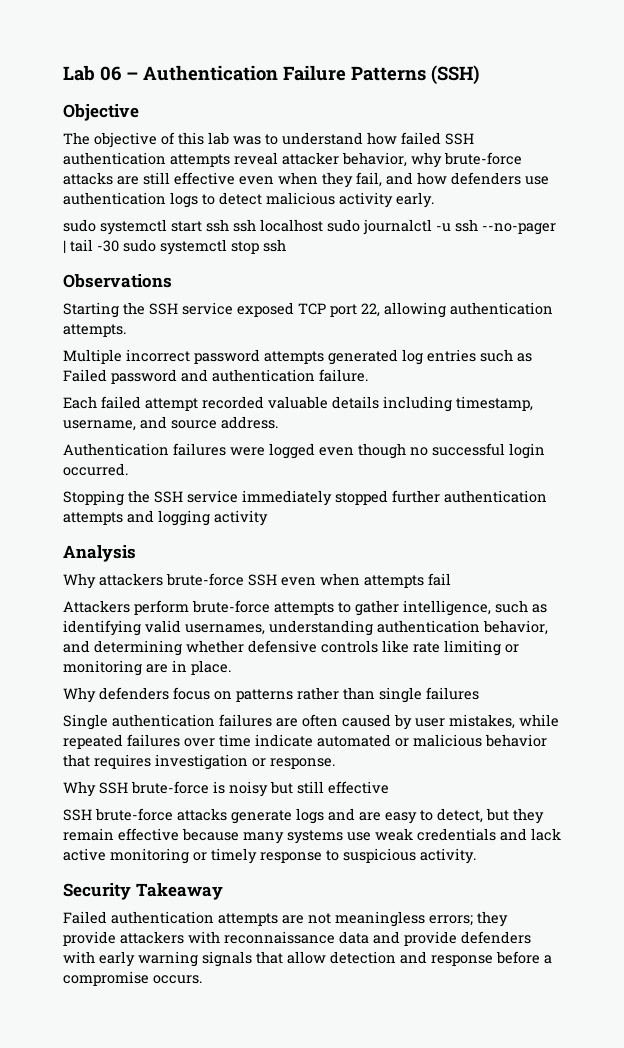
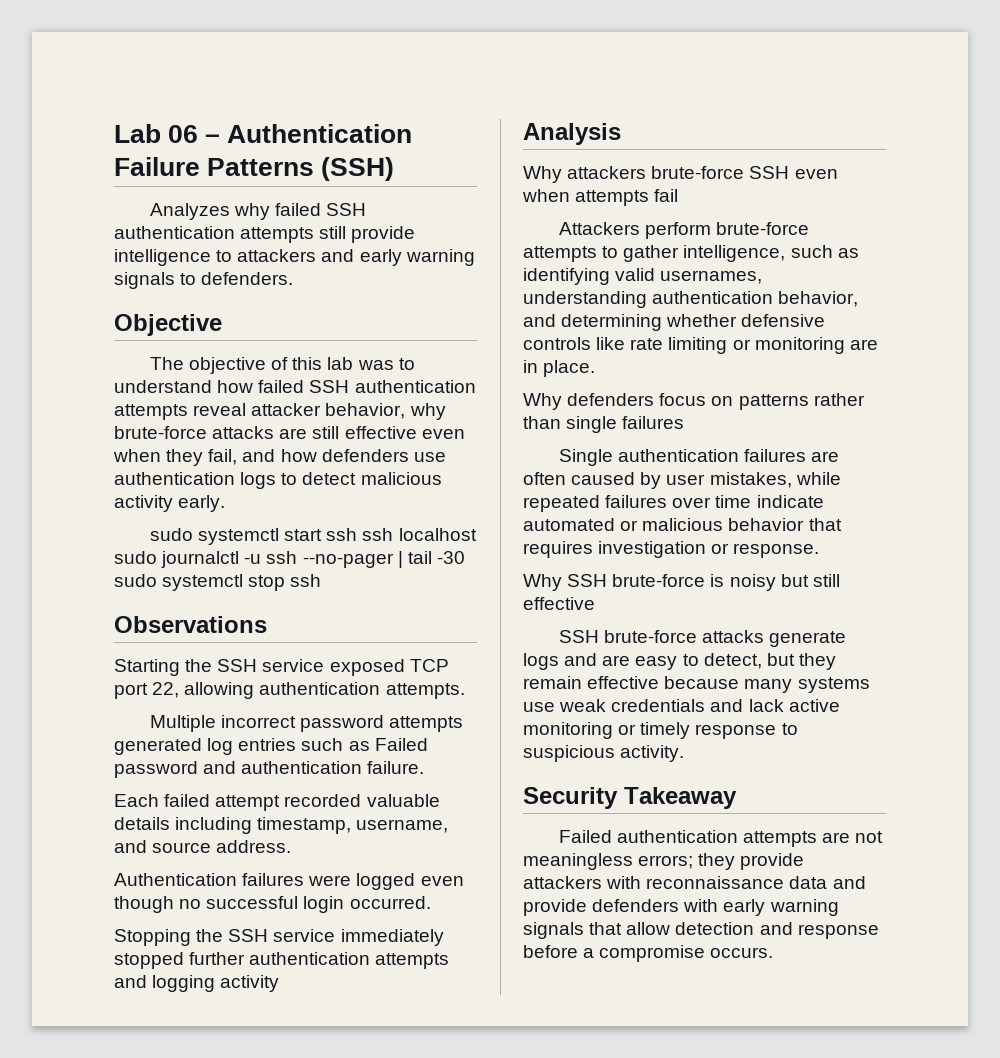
(479, 75) none -> [149,203,367,220] [114,226,416,243] [114,249,475,266] [114,272,294,289] // Analyzes why failed SSH authentication attempts still provide intelligence to attackers and early warning signals to defenders.

